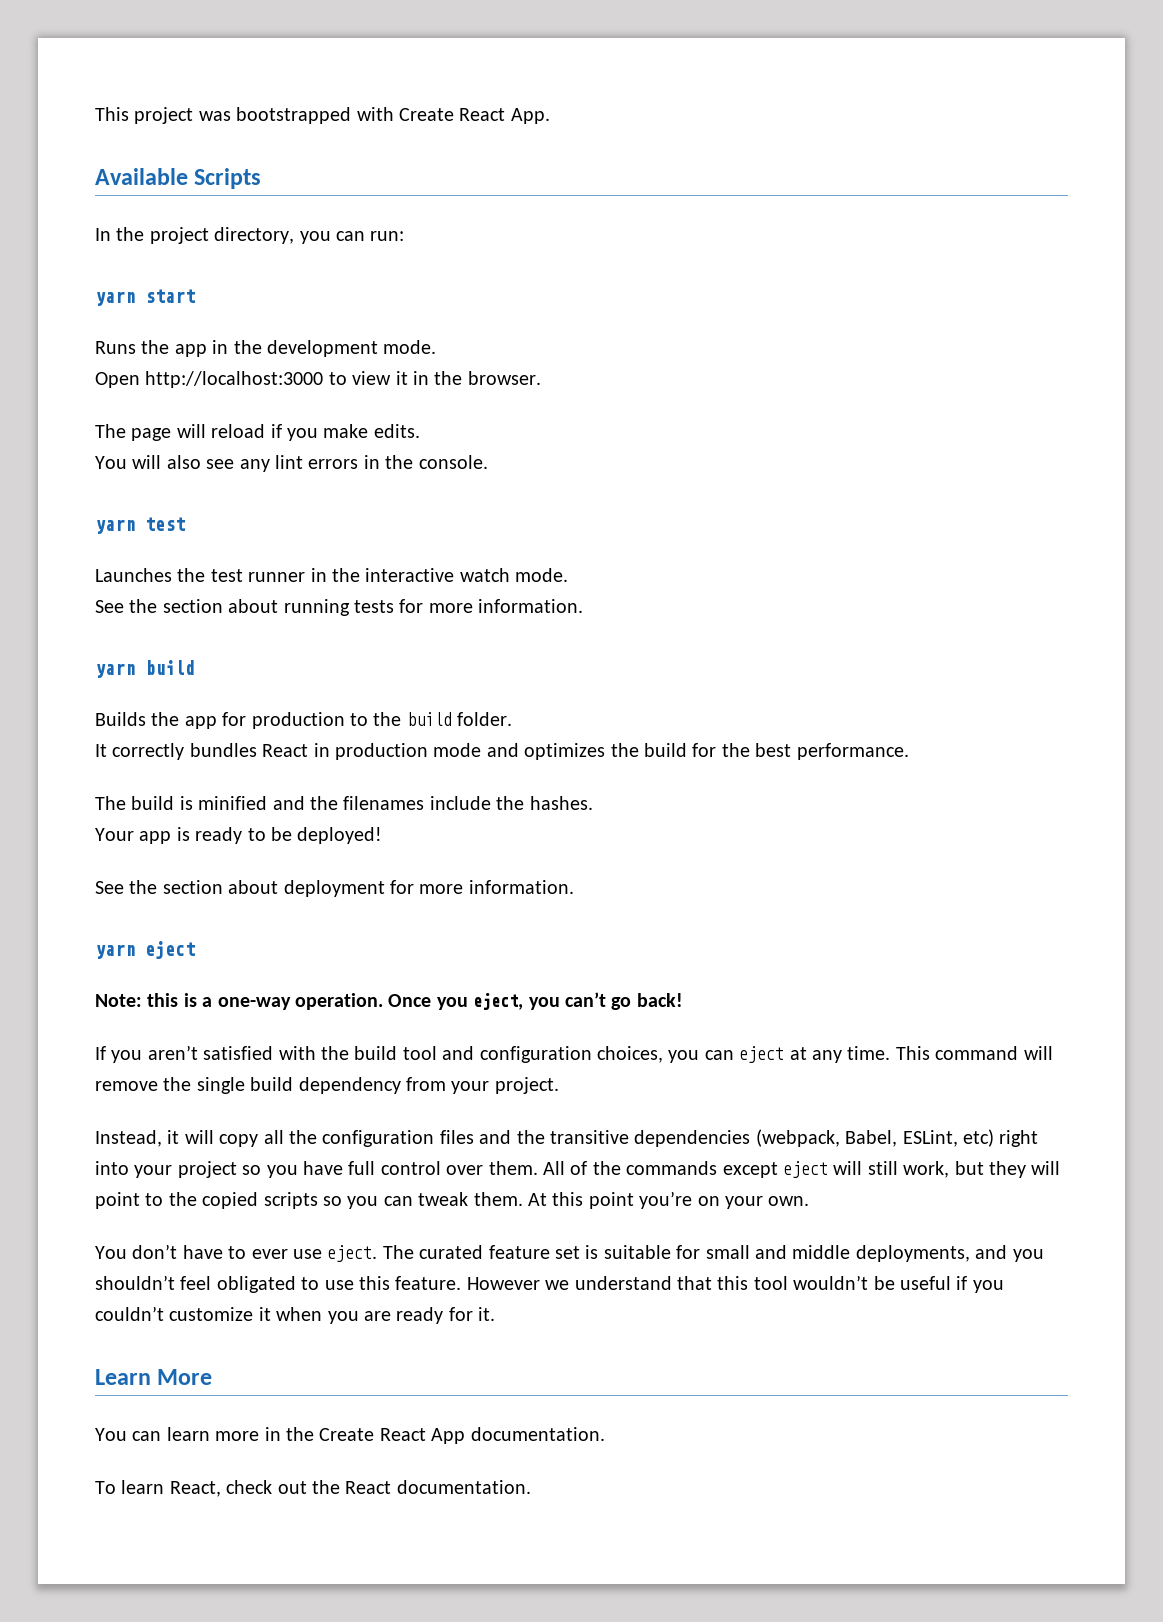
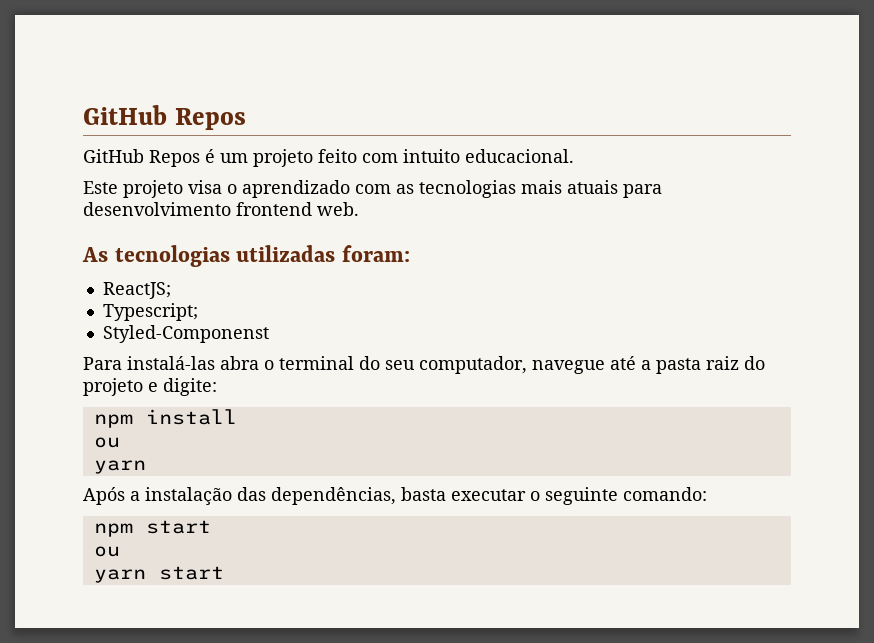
[95,107,550,124] [95,168,262,189] [95,227,405,244] [95,289,195,306] [95,340,437,357] [95,371,541,388] [95,424,420,441] [95,455,488,472] [95,517,185,534] [95,568,569,582] [95,599,584,616] [95,660,195,678] [95,712,513,729] [95,743,909,760] [95,796,593,810] [95,827,383,844] [95,880,574,897] [95,941,195,959] [95,992,683,1010] [95,1045,1053,1063] [95,1077,559,1094] [95,1129,1039,1147] [95,1161,1061,1178] [95,1191,810,1209] [95,1244,1044,1262] [95,1275,1004,1293] [95,1306,496,1324] [95,1369,213,1385] [95,1427,605,1444] [95,1480,531,1497] This project was bootstrapped with Create React App. // Available Scripts // In the project directory, you can run: // yarn start // Runs the app in the development mode. // Open http://localhost:3000 to view it in the browser. // The page will reload if you make edits. // You will also see any lint errors in the console. // yarn test // Launches the test runner in the interactive watch mode. // See the section about running tests for more information. // yarn build // Builds the app for production to the build folder. // It correctly bundles React in production mode and optimizes the build for the best performance. // The build is minified and the filenames include the hashes. // Your app is ready to be deployed! // See the section about deployment for more information. // yarn eject // Note: this is a one-way operation. Once you eject, you can’t go back! // If you aren’t satisfied with the build tool and configuration choices, you can eject at any time. This command will remove the single build dependency from your project. // Instead, it will copy all the configuration files and the transitive dependencies (webpack, Babel, ESLint, etc) right into your project so you have full control over them. All of the commands except eject will still work, but they will point to the copied scripts so you can tweak them. At this point you’re on your own. // You don’t have to ever use eject. The curated feature set is suitable for small and middle deployments, and you shouldn’t feel obligated to use this feature. However we understand that this tool wouldn’t be useful if you couldn’t customize it when you are ready for it. // Learn More // You can learn more in the Create React App documentation. // To learn React, check out the React documentation. -> [83,105,246,130] [83,149,574,167] [83,180,662,198] [83,202,359,216] [82,245,410,267] [102,282,171,299] [102,303,198,321] [102,325,269,343] [83,356,765,374] [83,378,217,396] [93,409,237,428] [93,437,120,448] [93,460,146,474] [83,487,707,505] [93,520,211,537] [93,546,120,557] [93,566,224,583] GitHub Repos // GitHub Repos é um projeto feito com intuito educacional. // Este projeto visa o aprendizado com as tecnologias mais atuais para desenvolvimento frontend web. // As tecnologias utilizadas foram: // ReactJS; // Typescript; // Styled-Componenst // Para instalá-las abra o terminal do seu computador, navegue até a pasta raiz do projeto e digite: // npm install // ou // yarn // Após a instalação das dependências, basta executar o seguinte comando: // npm start // ou // yarn start

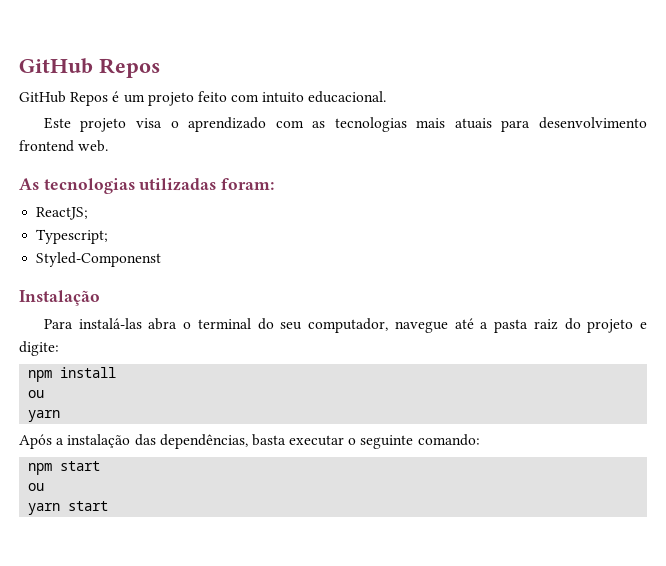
(269, 334) none -> [19,290,100,306] // Instalação

